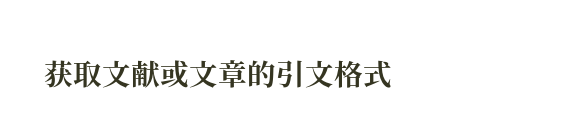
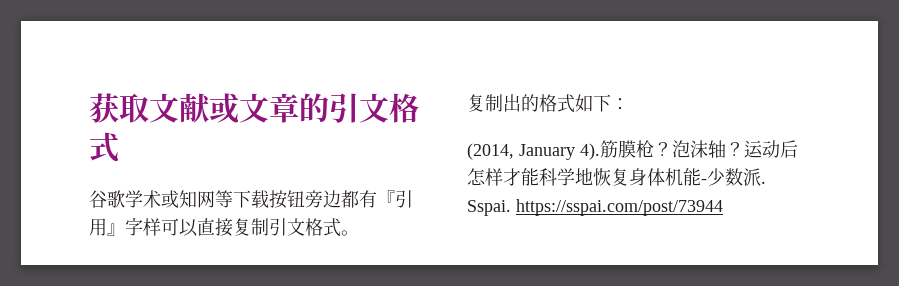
(392, 74) none -> [89,190,413,209] [89,217,359,237] [467,94,629,113] [467,140,798,160] [467,168,766,186] [467,199,723,216] // 谷歌学术或知网等下载按钮旁边都有『引用』字样可以直接复制引文格式。 // 复制出的格式如下： // (2014, January 4).筋膜枪？泡沫轴？运动后怎样才能科学地恢复身体机能-少数派. Sspai. https://sspai.com/post/73944

